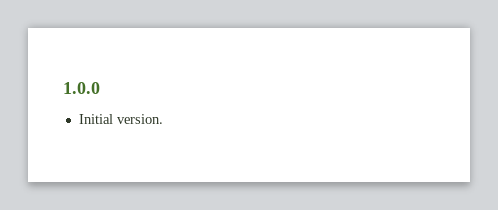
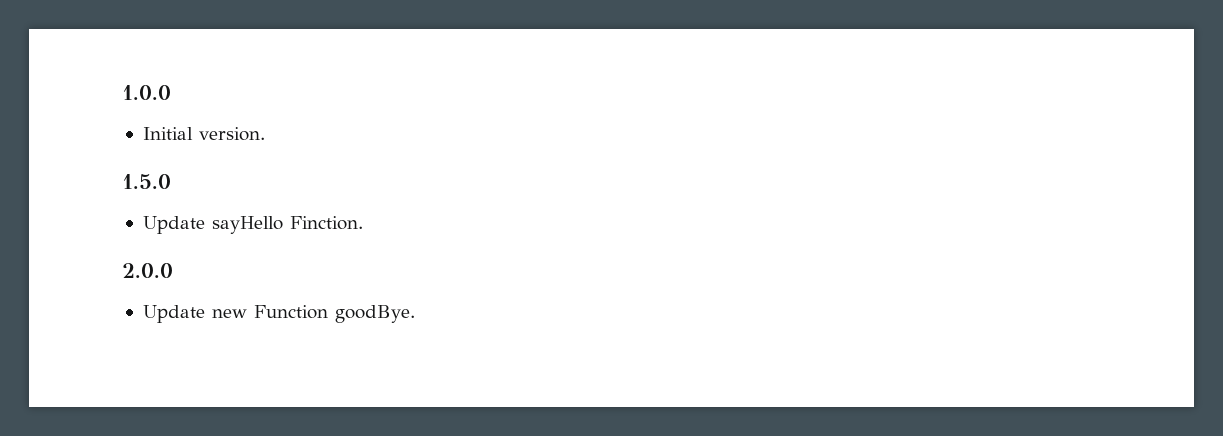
(163, 119) none -> [122,174,171,189] [142,216,363,234] [122,263,173,278] [142,305,415,323] // 1.5.0 // Update sayHello Finction. // 2.0.0 // Update new Function goodBye.

